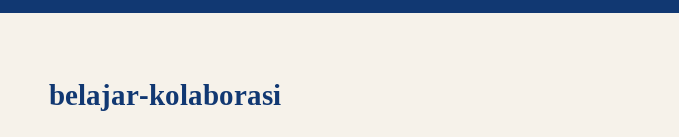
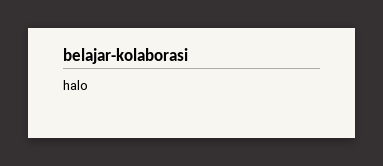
(281, 97) none -> [63,80,88,90] // halo

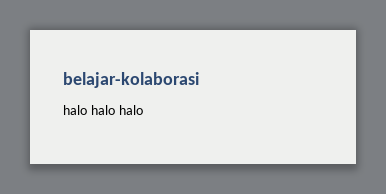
(88, 85) none -> [90,105,143,115] halo halo

